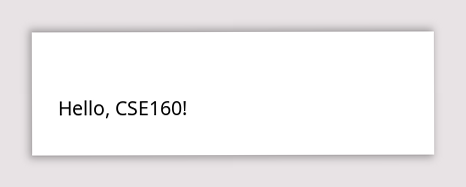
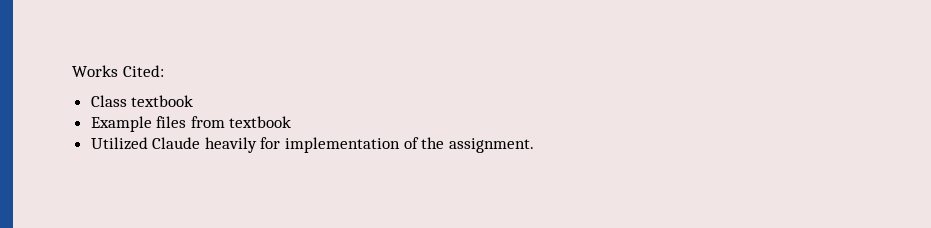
[58,100,189,119] Hello, CSE160! -> [72,65,164,77] [90,95,194,107] [90,116,292,132] [90,137,534,153] Works Cited: // Class textbook // Example files from textbook // Utilized Claude heavily for implementation of the assignment.

